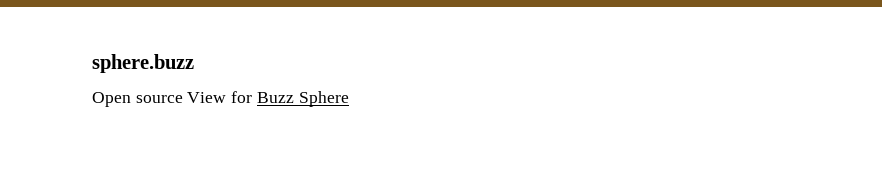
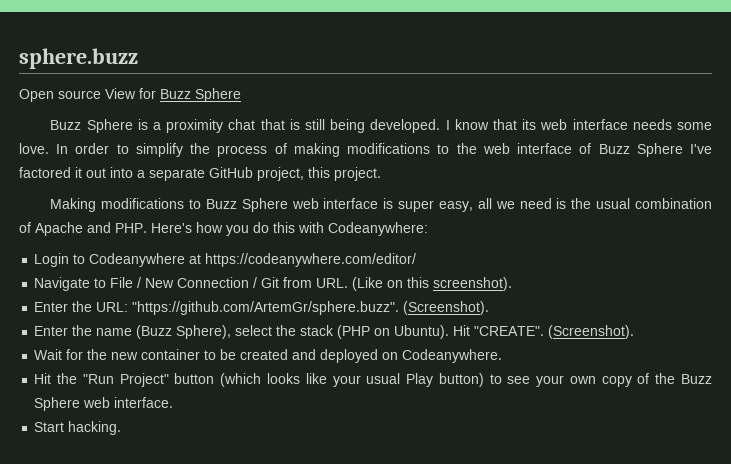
(349, 99) none -> [50,119,712,133] [19,143,713,157] [19,167,381,181] [50,198,712,212] [19,222,428,236] [34,253,417,267] [34,277,513,291] [34,301,490,315] [34,325,635,339] [34,349,503,363] [34,373,712,387] [34,397,174,411] [34,421,122,435] // Buzz Sphere is a proximity chat that is still being developed. I know that its web interface needs some love. In order to simplify the process of making modifications to the web interface of Buzz Sphere I've factored it out into a separate GitHub project, this project. // Making modifications to Buzz Sphere web interface is super easy, all we need is the usual combination of Apache and PHP. Here's how you do this with Codeanywhere: // Login to Codeanywhere at https://codeanywhere.com/editor/ // Navigate to File / New Connection / Git from URL. (Like on this screenshot). // Enter the URL: "https://github.com/ArtemGr/sphere.buzz". (Screenshot). // Enter the name (Buzz Sphere), select the stack (PHP on Ubuntu). Hit "CREATE". (Screenshot). // Wait for the new container to be created and deployed on Codeanywhere. // Hit the "Run Project" button (which looks like your usual Play button) to see your own copy of the Buzz Sphere web interface. // Start hacking.

